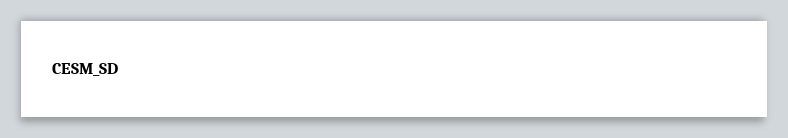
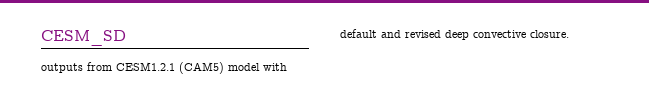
(118, 69) none -> [41,62,287,74] [340,29,569,40] // outputs from CESM1.2.1 (CAM5) model with default and revised deep convective closure.

